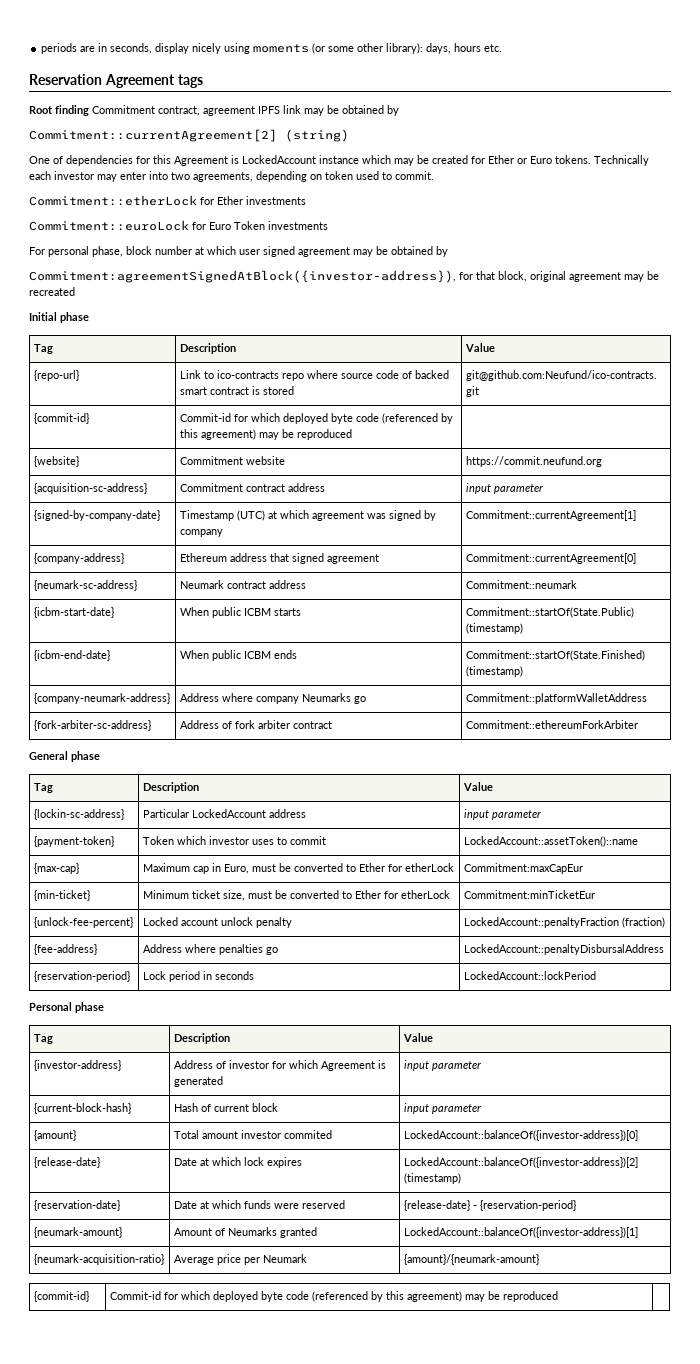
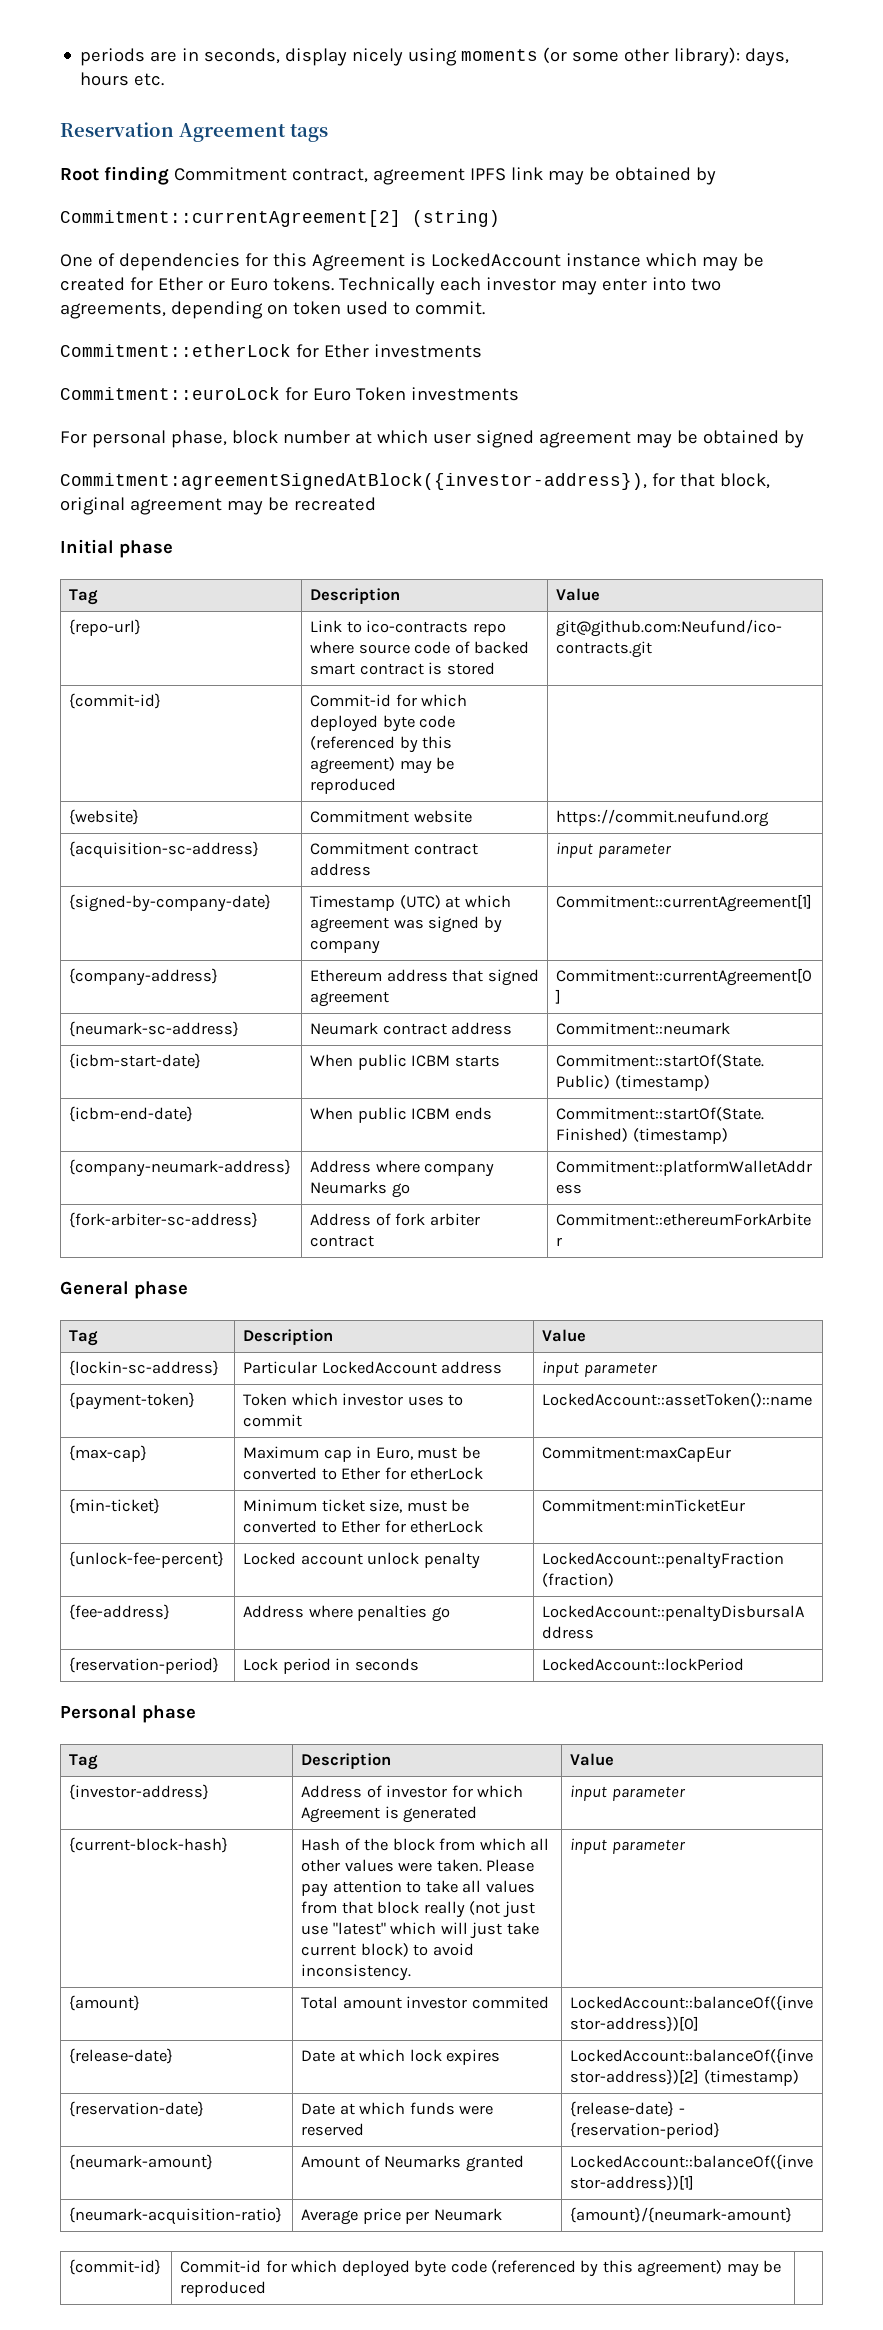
[213,1103,278,1112] current block -> [364,1838,550,1851] [301,1859,535,1872] [301,1880,535,1897] [301,1901,535,1918] [301,1922,539,1939] [301,1943,474,1957] [301,1964,412,1981] the block from which all other values were taken. Please pay attention to take all values from that block really (not just use "latest" which will just take current block) to avoid inconsistency.

